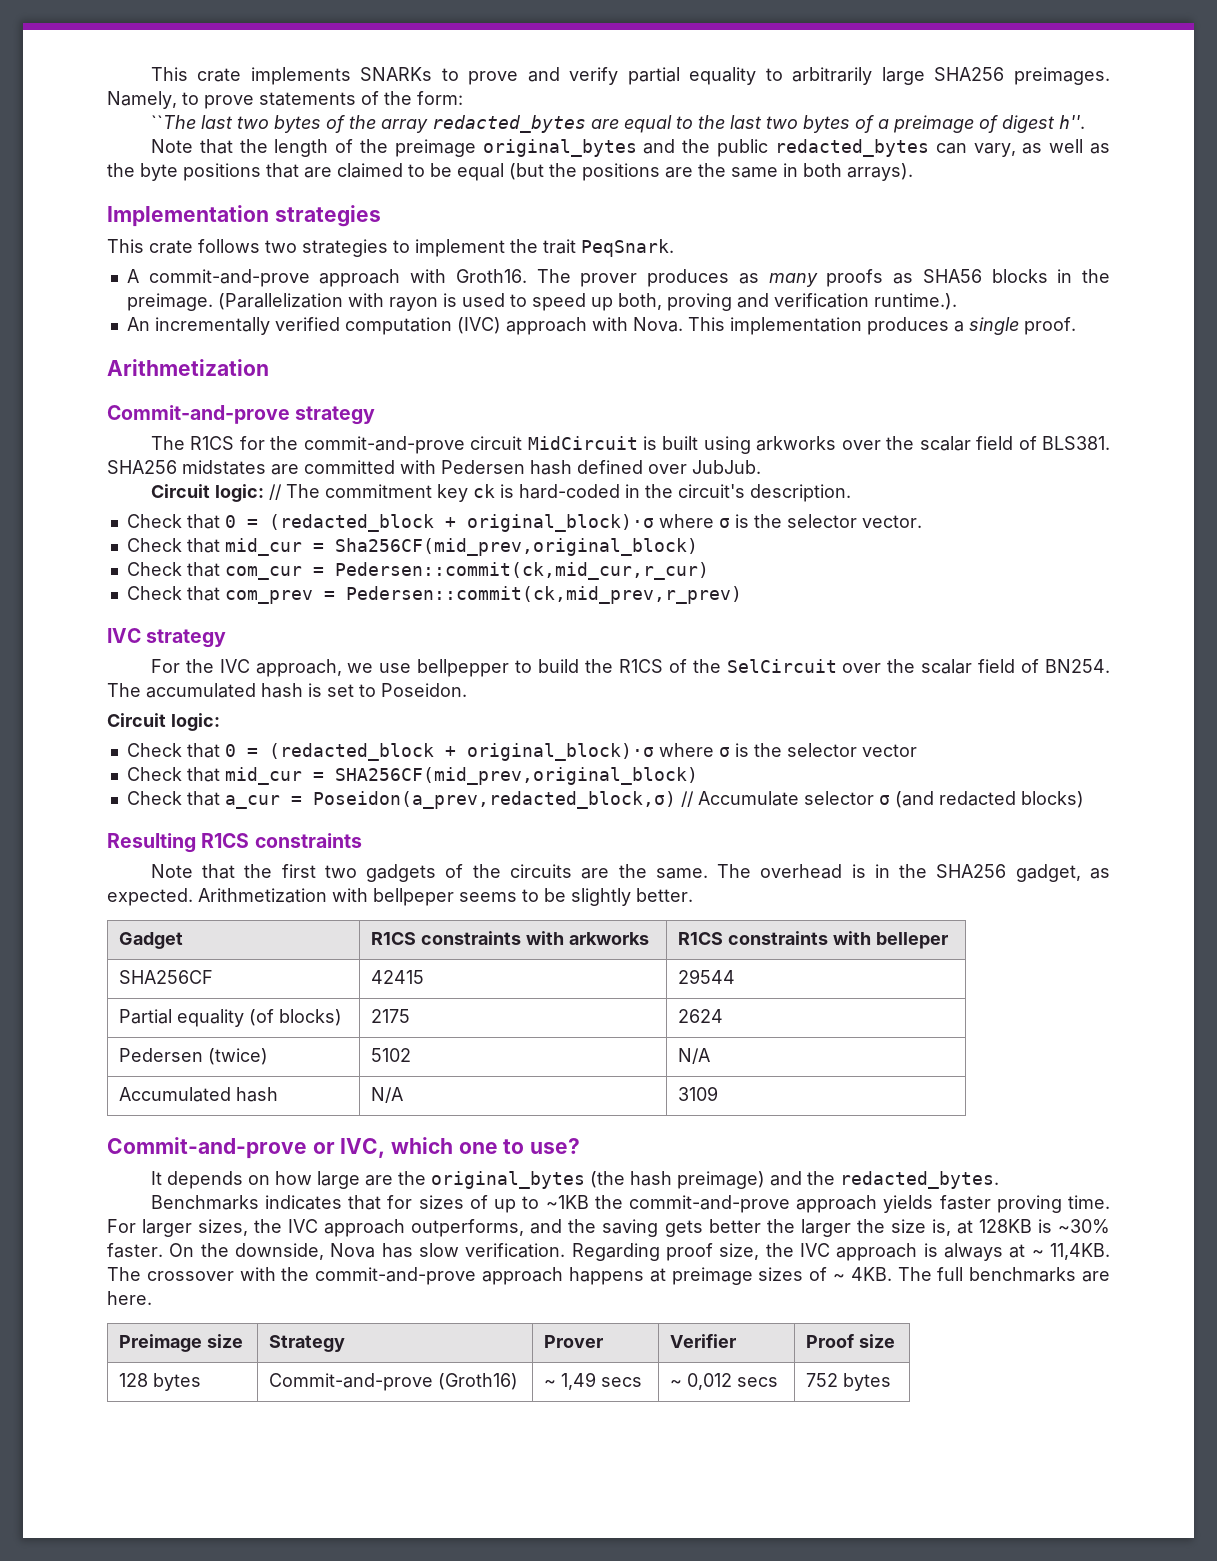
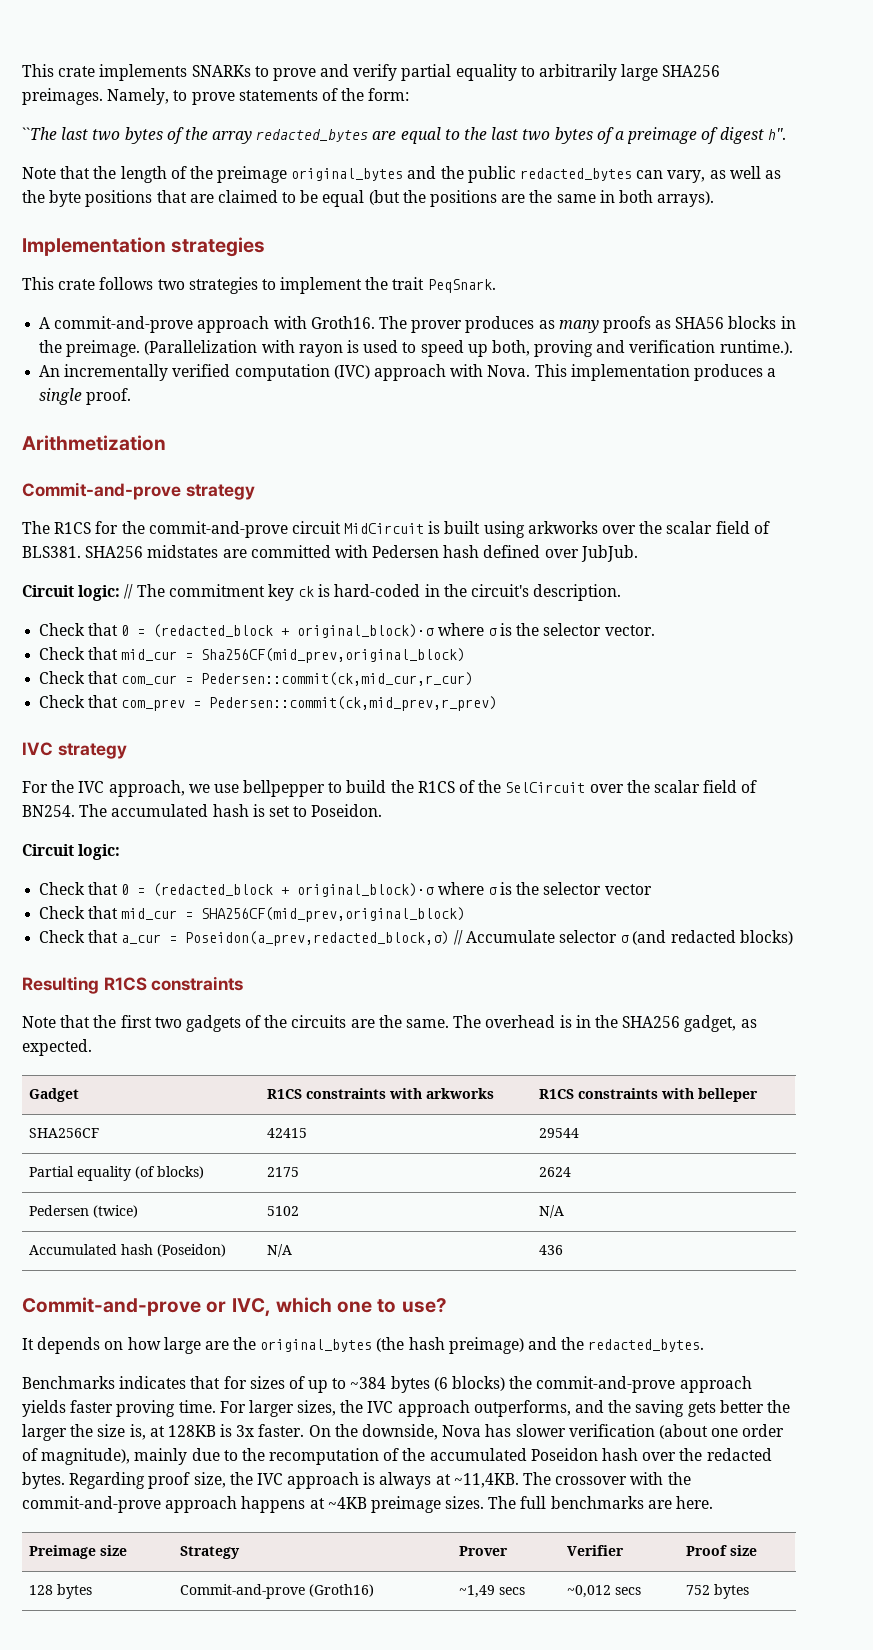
[198,888,693,906] Arithmetization with bellpeper seems to be slightly better. -> (92, 1047) none
(279, 1094) none -> [156,1244,226,1257] (Poseidon)
[678,1086,719,1101] 3109 -> [538,1245,563,1255] 436
[545,1195,589,1209] ~1KB -> [350,1376,506,1393] ~384 bytes (6 blocks)
[1057,1219,1110,1234] ~30% -> [236,1425,255,1437] 3x
[419,1243,566,1258] slow verification. -> [515,1424,785,1439] [22,1448,772,1465] [22,1472,65,1489] slower verification (about one order of magnitude), mainly due to the recomputation of the accumulated Poseidon hash over the redacted bytes.
[1031,1243,1111,1260] ~ 11,4KB. -> [453,1473,519,1488] ~11,4KB.
[671,1267,892,1285] preimage sizes of ~ 4KB. -> [327,1496,485,1513] ~4KB preimage sizes.
[544,1372,643,1390] [670,1373,733,1390] ~ 1,49 secs | ~ 0,012 -> [458,1585,525,1598] [566,1585,611,1598] ~1,49 secs | ~0,012

